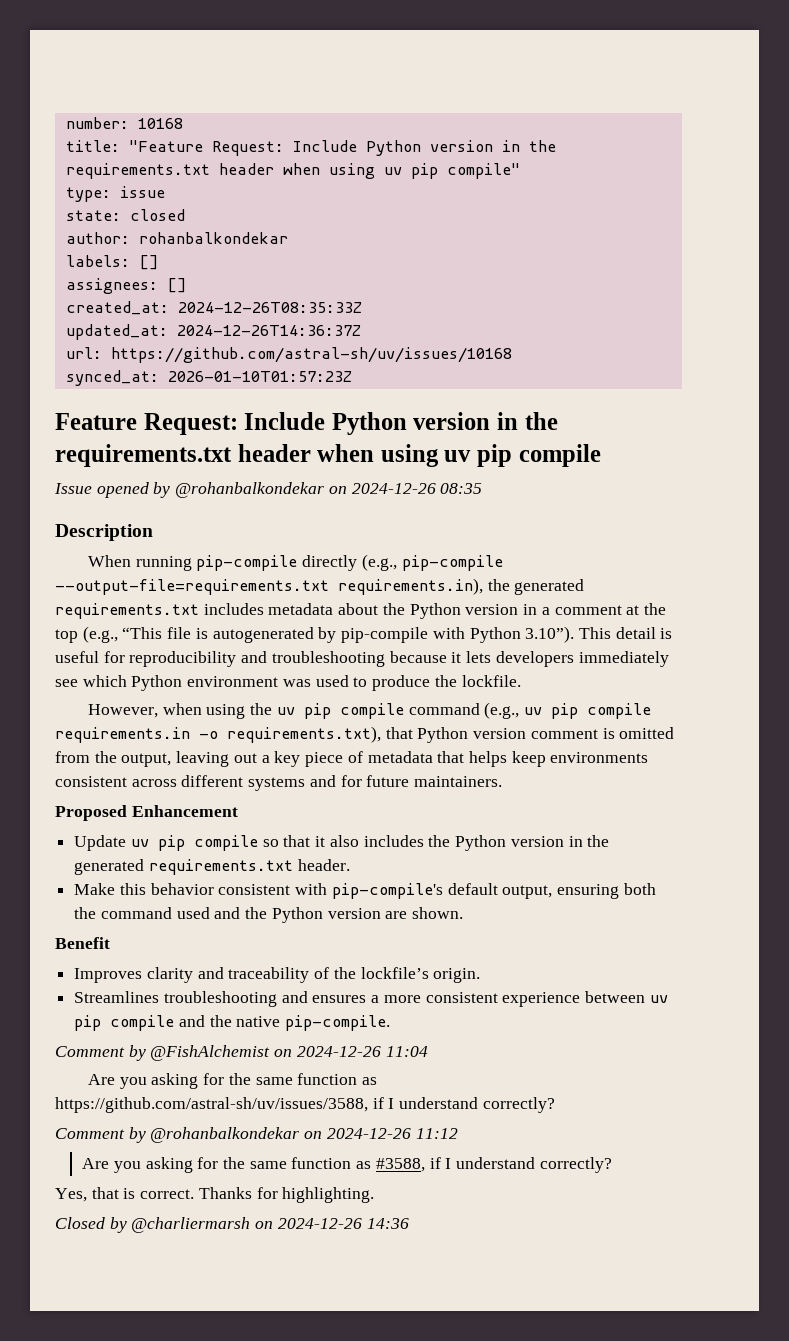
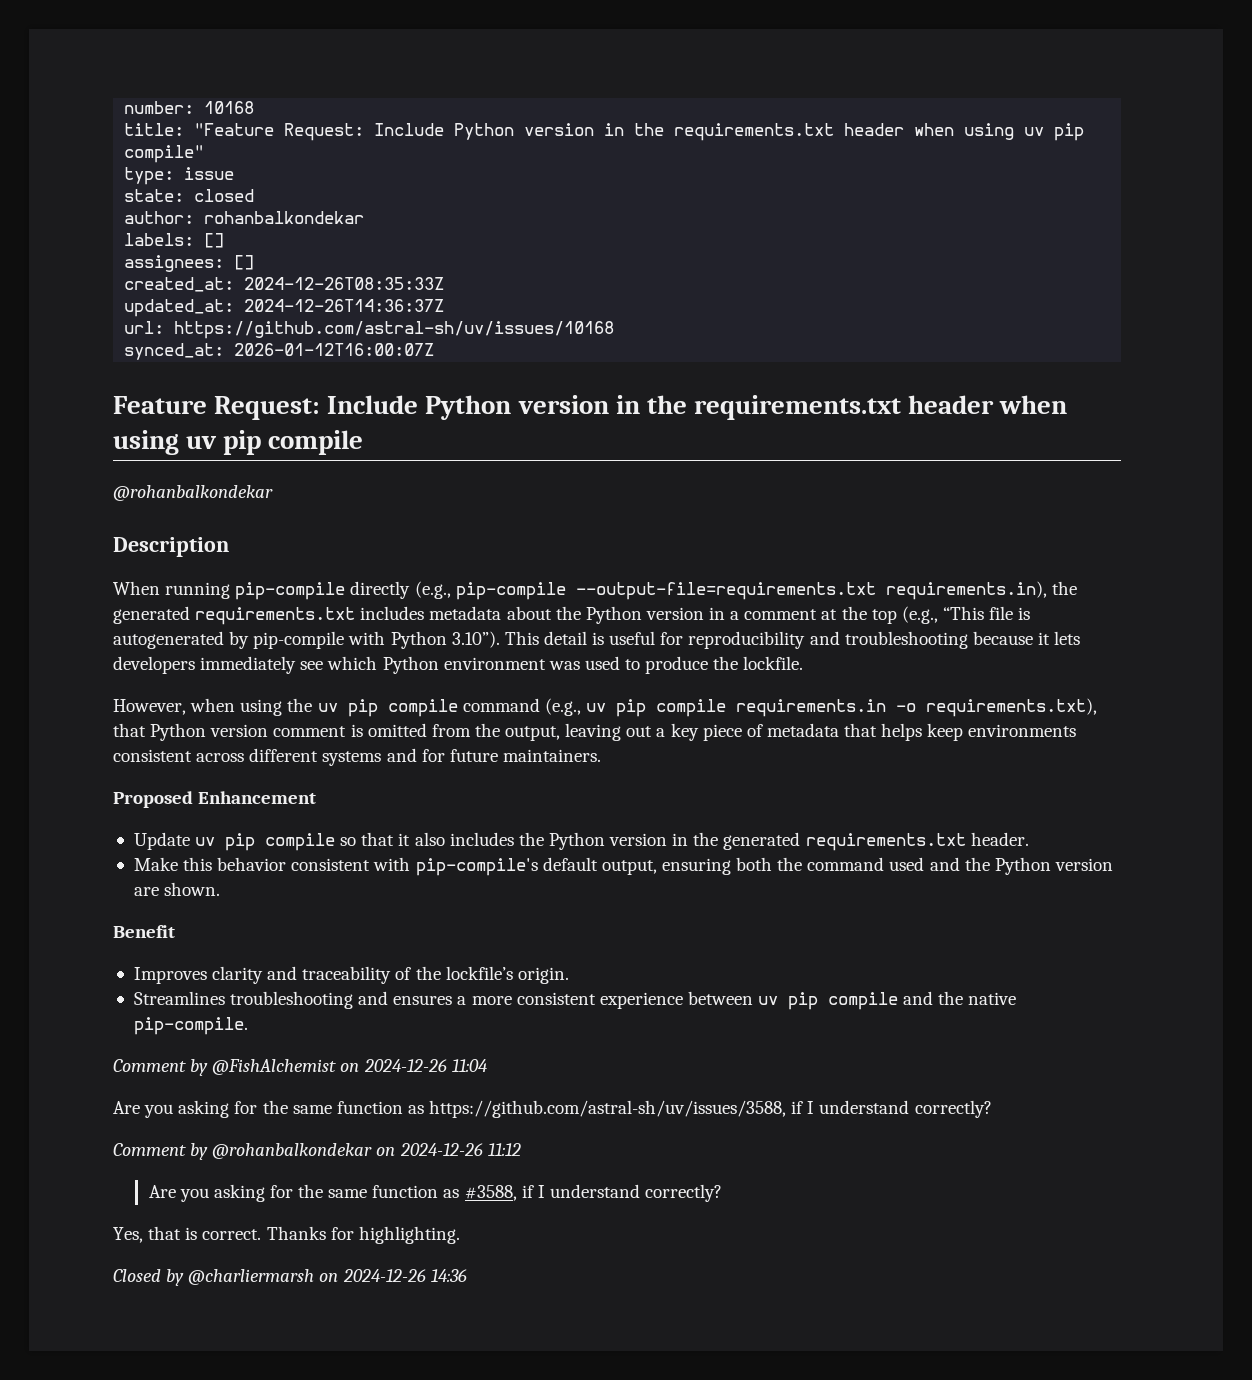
[167,371,352,382] 2026-01-10T01:57:23Z -> [234,343,435,356] 2026-01-12T16:00:07Z
[54,482,483,498] Issue opened by @rohanbalkondekar on 2024-12-26 08:35 -> [113,485,273,501] @rohanbalkondekar

